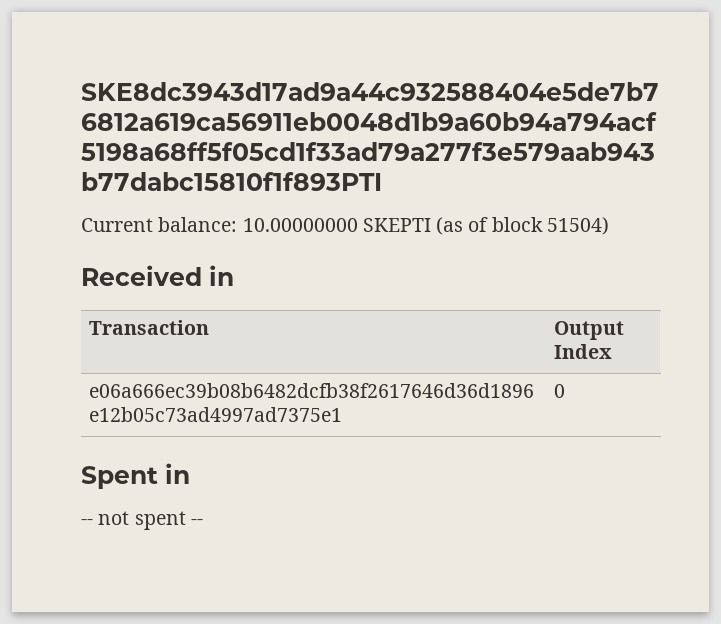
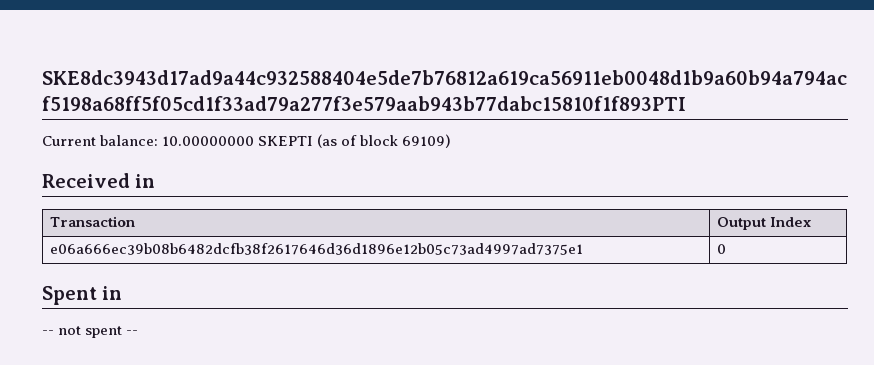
[546,217,609,235] 51504) -> [402,134,452,148] 69109)

